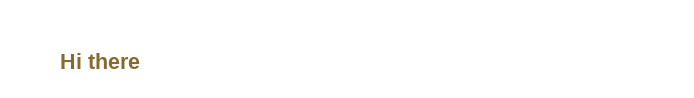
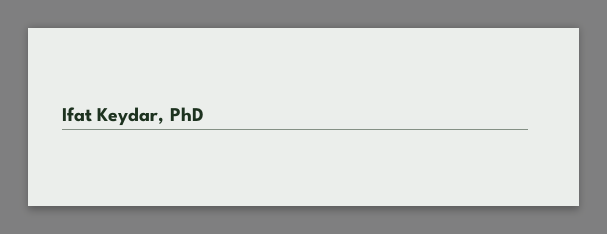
[60,53,140,69] Hi there -> [62,107,204,126] Ifat Keydar, PhD

